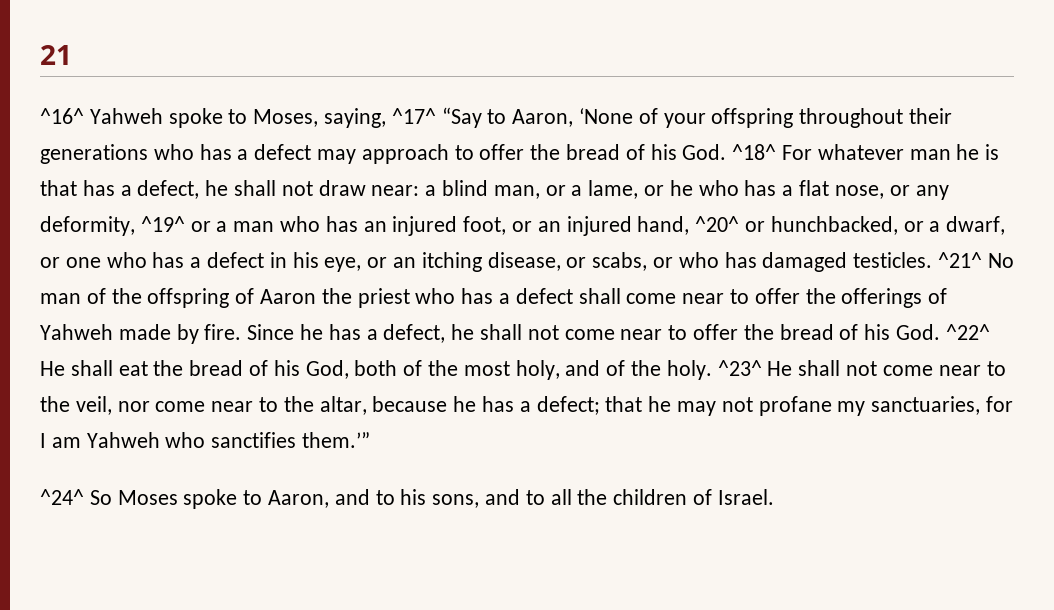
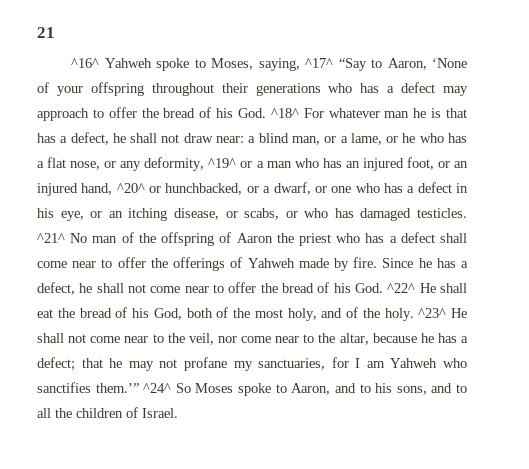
(371, 440) // -> (139, 388) none

